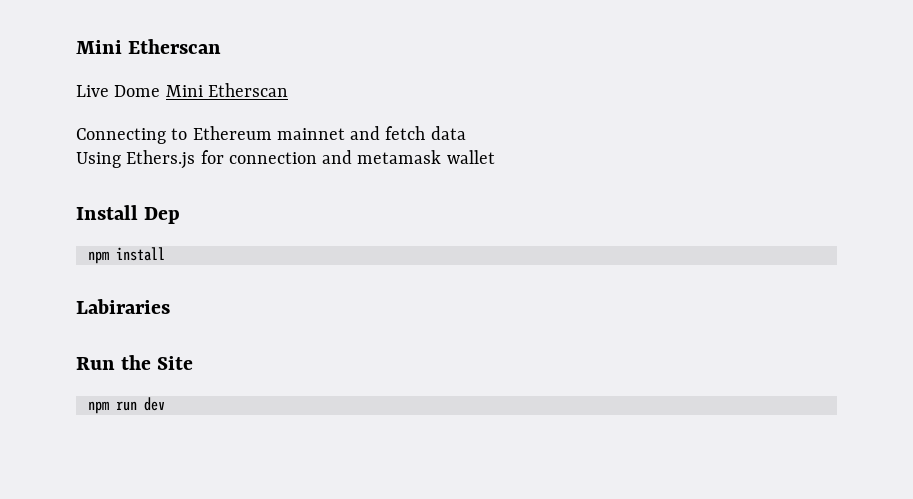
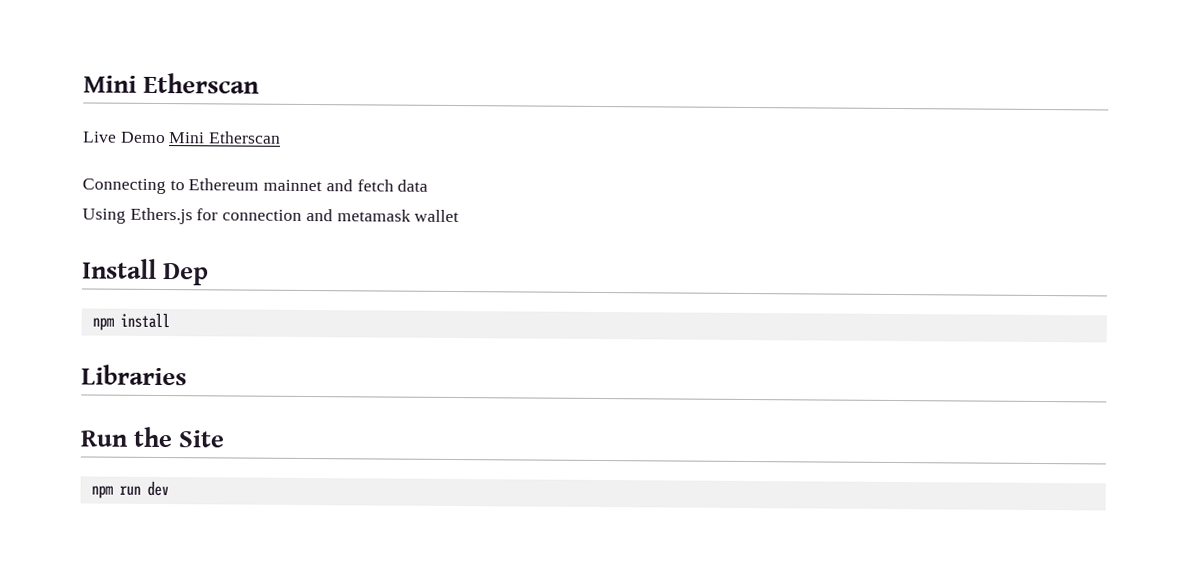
[114,85,161,97] Dome -> [119,131,166,144] Demo
[76,299,170,314] Labiraries -> [81,364,187,386] Libraries

